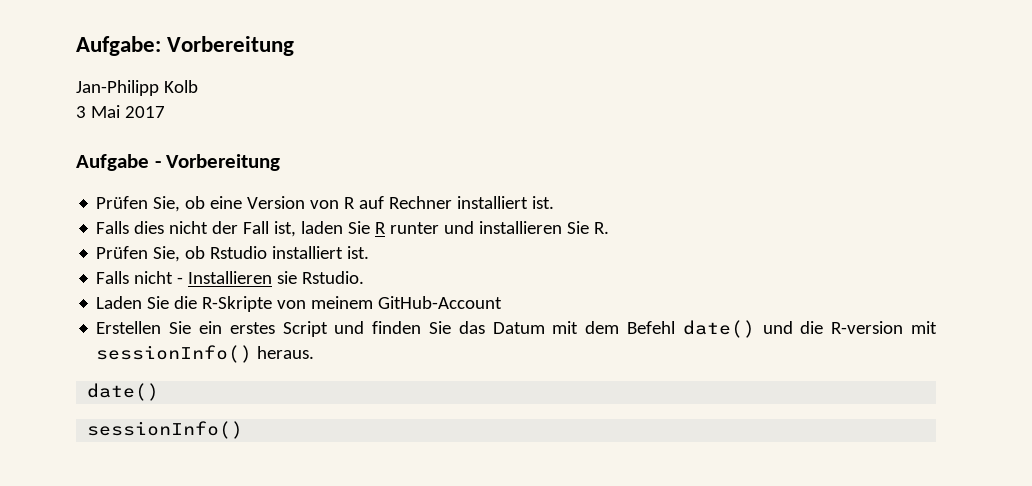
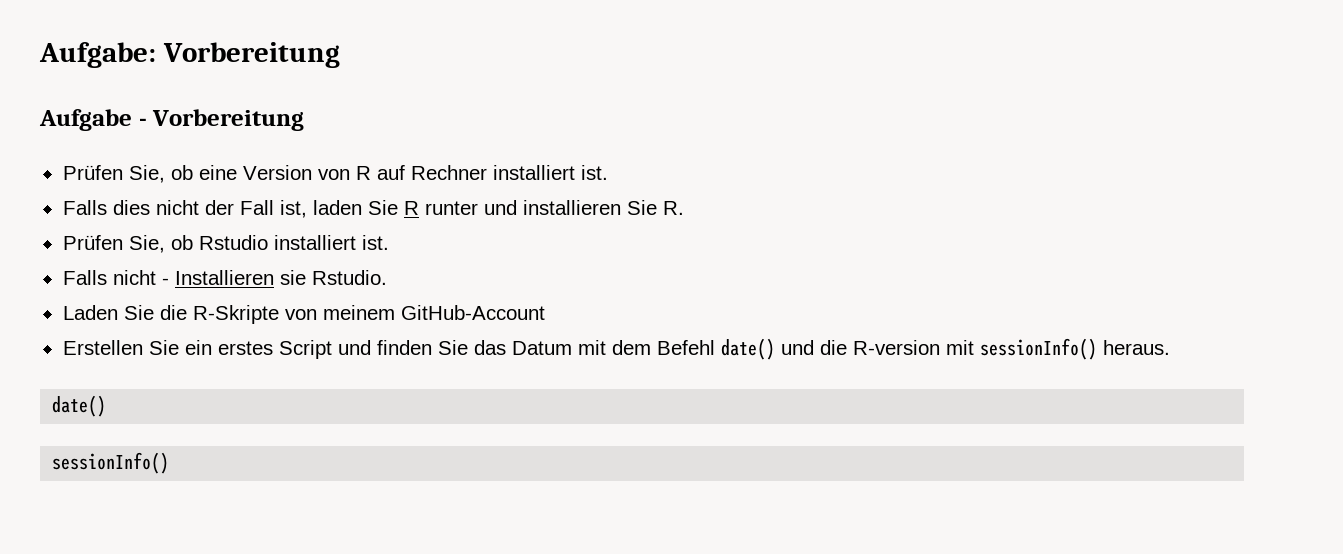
[76,80,198,96] [76,105,165,118] // Jan-Philipp Kolb // 3 Mai 2017 -> (340, 55) none

